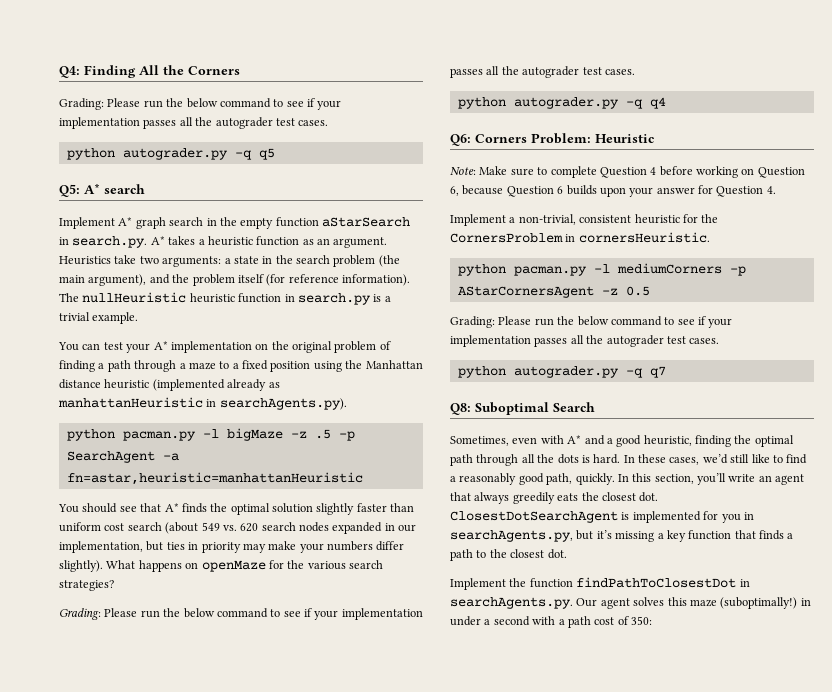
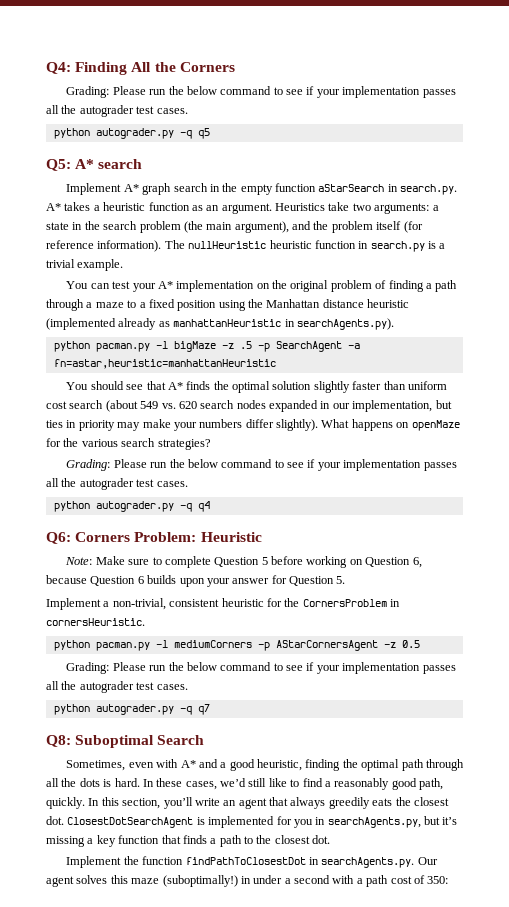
[650,167,657,175] 4 -> [261,557,268,565] 5
[766,186,776,194] 4. -> [336,576,346,584] 5.

